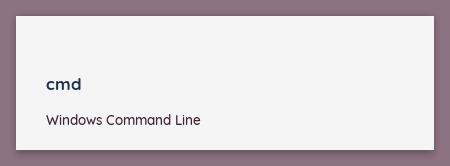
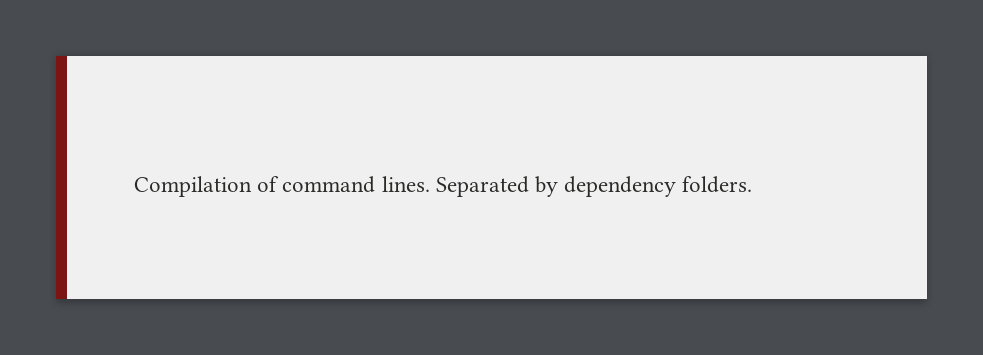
[46,78,82,90] [46,114,201,125] cmd // Windows Command Line -> [134,176,753,197] Compilation of command lines. Separated by dependency folders.

